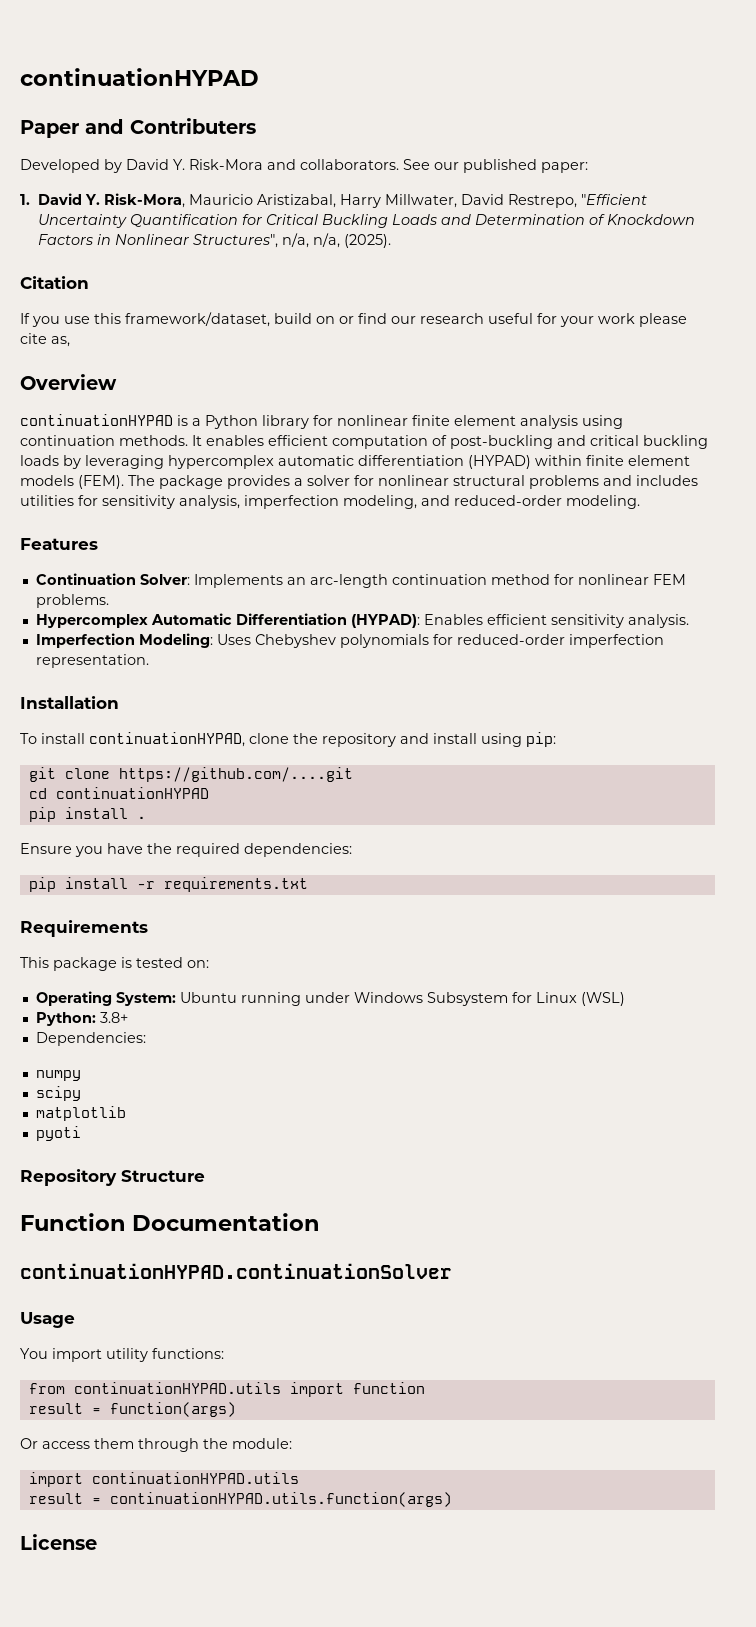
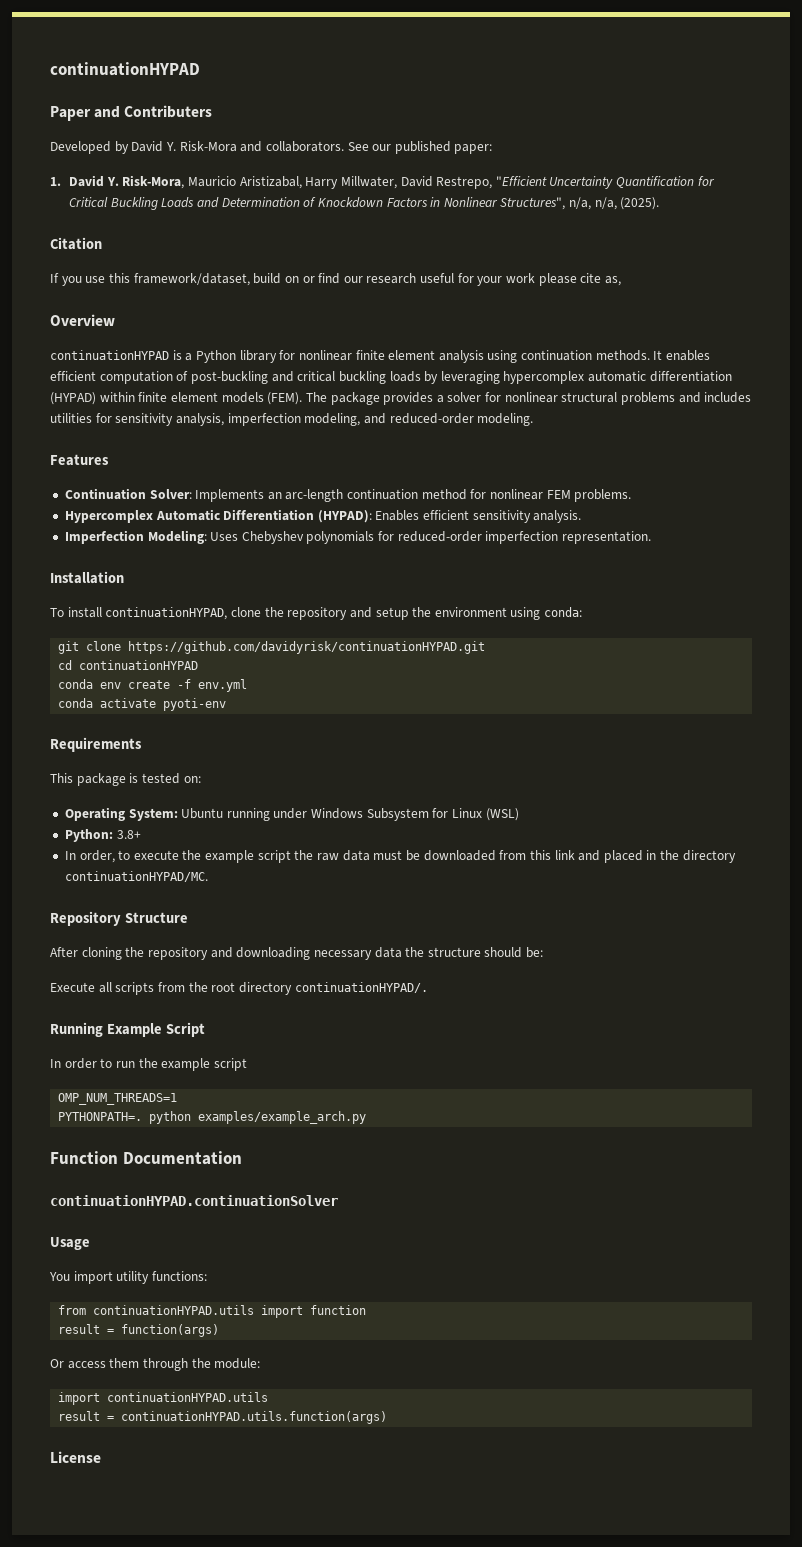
[433,732,556,747] install using pip: -> [375,607,583,620] setup the environment using conda:
[118,767,353,782] https://github.com/....git -> [128,641,486,654] https://github.com/davidyrisk/continuationHYPAD.git
[28,807,146,822] [20,843,352,857] [28,877,308,892] pip install . // Ensure you have the required dependencies: // pip install -r requirements.txt -> [58,679,248,692] [58,698,227,711] conda env create -f env.yml // conda activate pyoti-env
[35,1032,146,1046] [35,1070,81,1081] [35,1086,81,1101] [35,1106,126,1121] [35,1126,81,1141] [20,1169,205,1186] Dependencies: // numpy // scipy // matplotlib // pyoti // Repository Structure -> [64,850,736,863] [64,871,208,882] [50,911,188,926] [50,947,544,960] [50,982,428,995] [50,1022,205,1037] [50,1058,247,1071] [58,1093,178,1105] [58,1111,367,1124] In order, to execute the example script the raw data must be downloaded from this link and placed in the directory continuationHYPAD/MC. // Repository Structure // After cloning the repository and downloading necessary data the structure should be: // Execute all scripts from the root directory continuationHYPAD/. // Running Example Script // In order to run the example script // OMP_NUM_THREADS=1 // PYTHONPATH=. python examples/example_arch.py

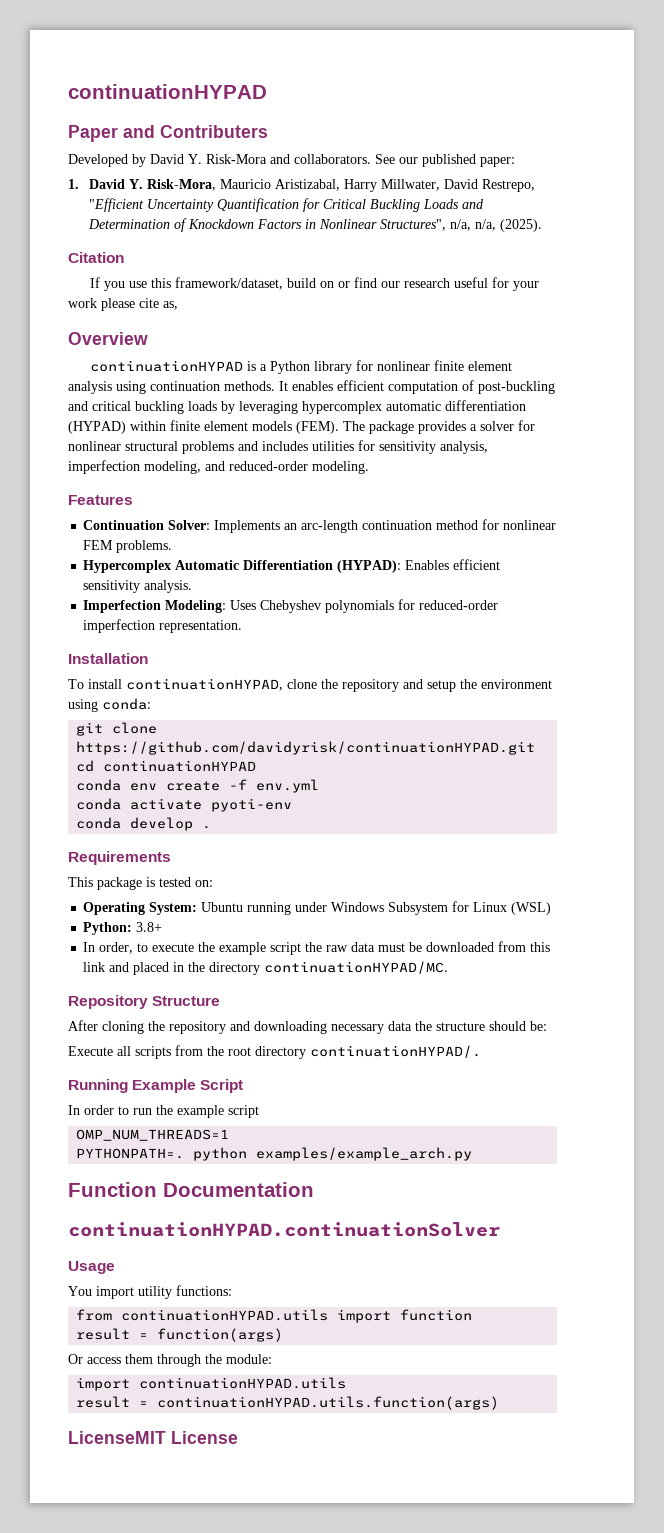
(227, 704) none -> [76,817,212,831] // conda develop .
(388, 1417) none -> [68,1431,166,1444] LicenseMIT

